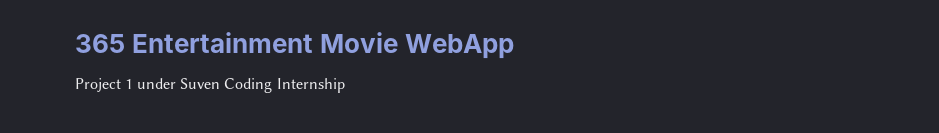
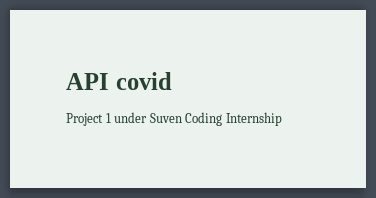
[75,32,515,59] 365 Entertainment Movie WebApp -> [66,72,172,90] API covid

